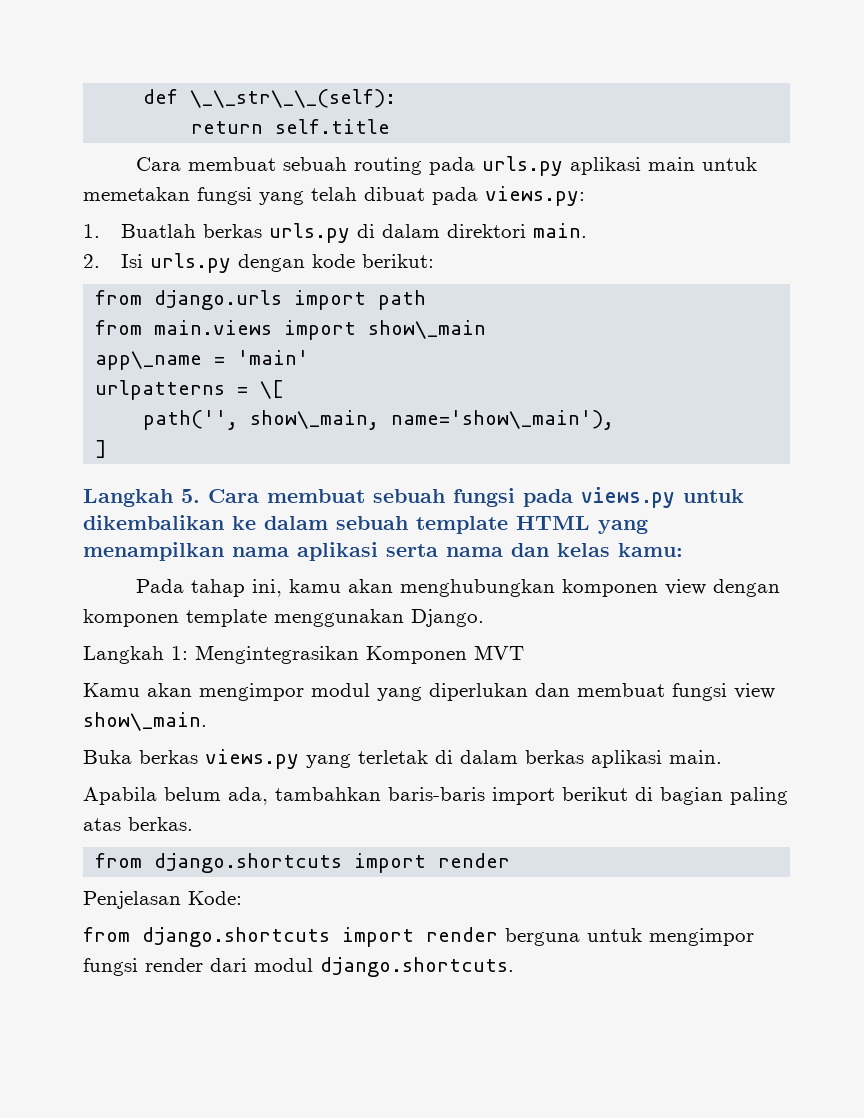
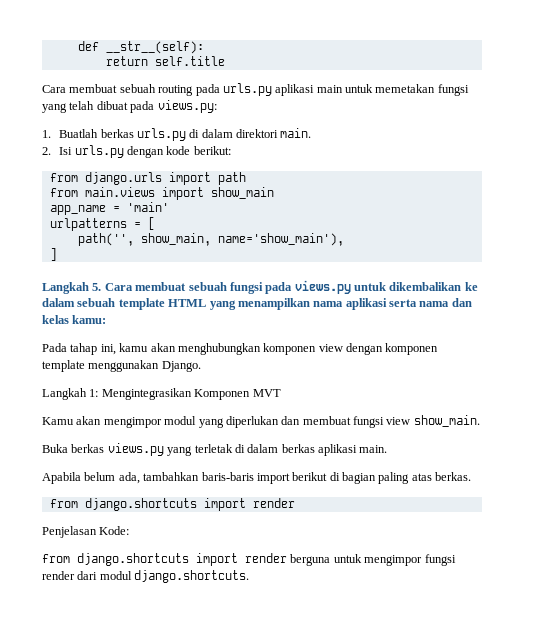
[190,89,397,108] \_\_str\_\_(self): -> [105,41,204,54] __str__(self):
[368,320,487,339] [95,351,203,370] show\_main // app\_name -> [210,187,274,199] [49,205,106,215] show_main // app_name
[260,380,285,399] \[ -> [147,217,155,230] [
[250,410,615,430] show\_main, name='show\_main'), -> [140,233,344,246] show_main, name='show_main'),
[83,712,207,731] show\_main. -> [413,415,480,427] show_main.

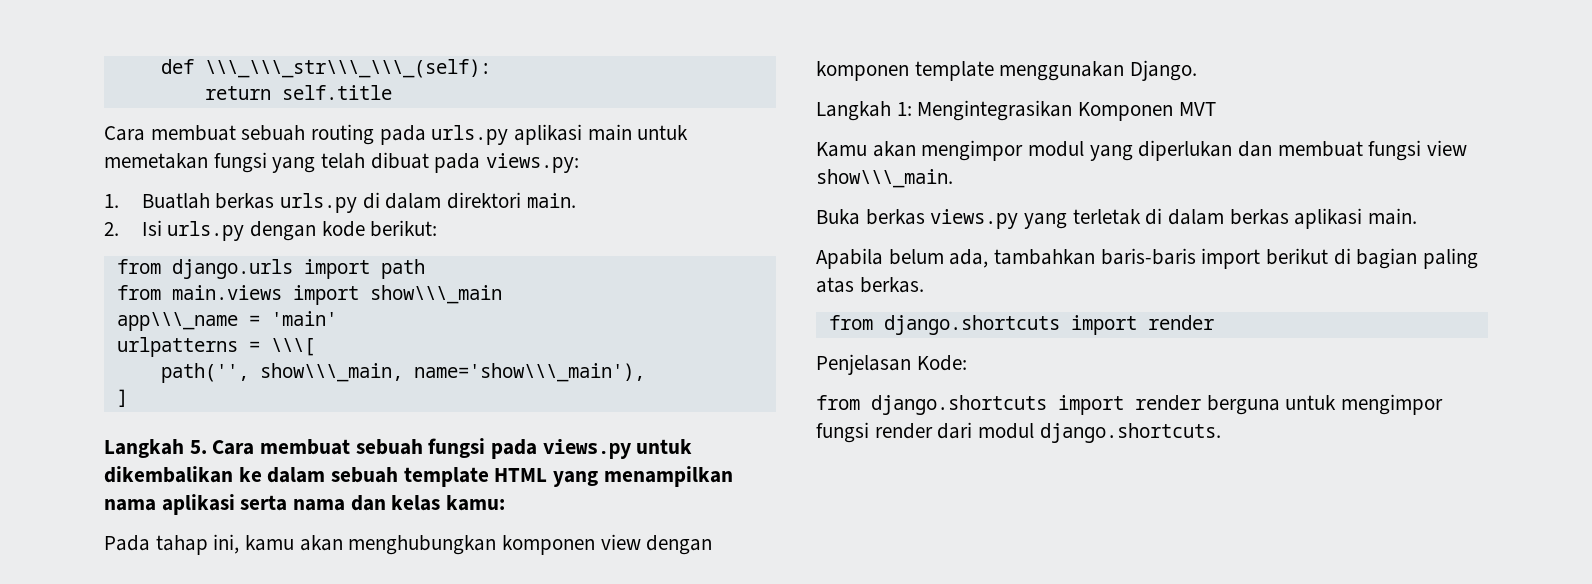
[105,41,204,54] __str__(self): -> [204,59,491,78] \\\_\\\_str\\\_\\\_(self):
[210,187,274,199] [49,205,106,215] show_main // app_name -> [369,285,502,304] [116,312,238,331] show\\\_main // app\\\_name
[147,217,155,230] [ -> [270,338,315,356] \\\[
[140,233,344,246] show_main, name='show_main'), -> [259,363,645,382] show\\\_main, name='show\\\_main'),
[413,415,480,427] show_main. -> [816,169,953,188] show\\\_main.

